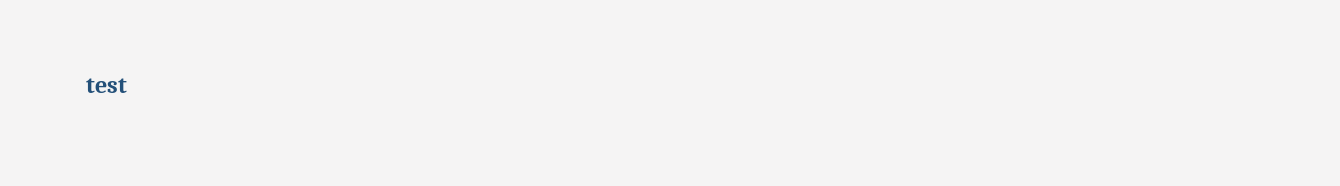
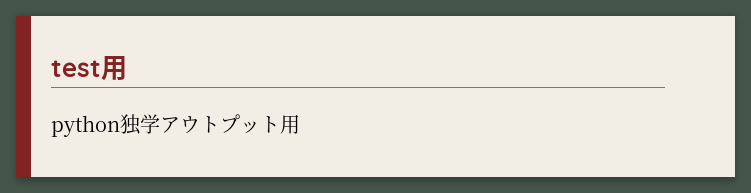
(127, 85) none -> [101,56,127,81] [51,114,300,137] 用 // python独学アウトプット用

